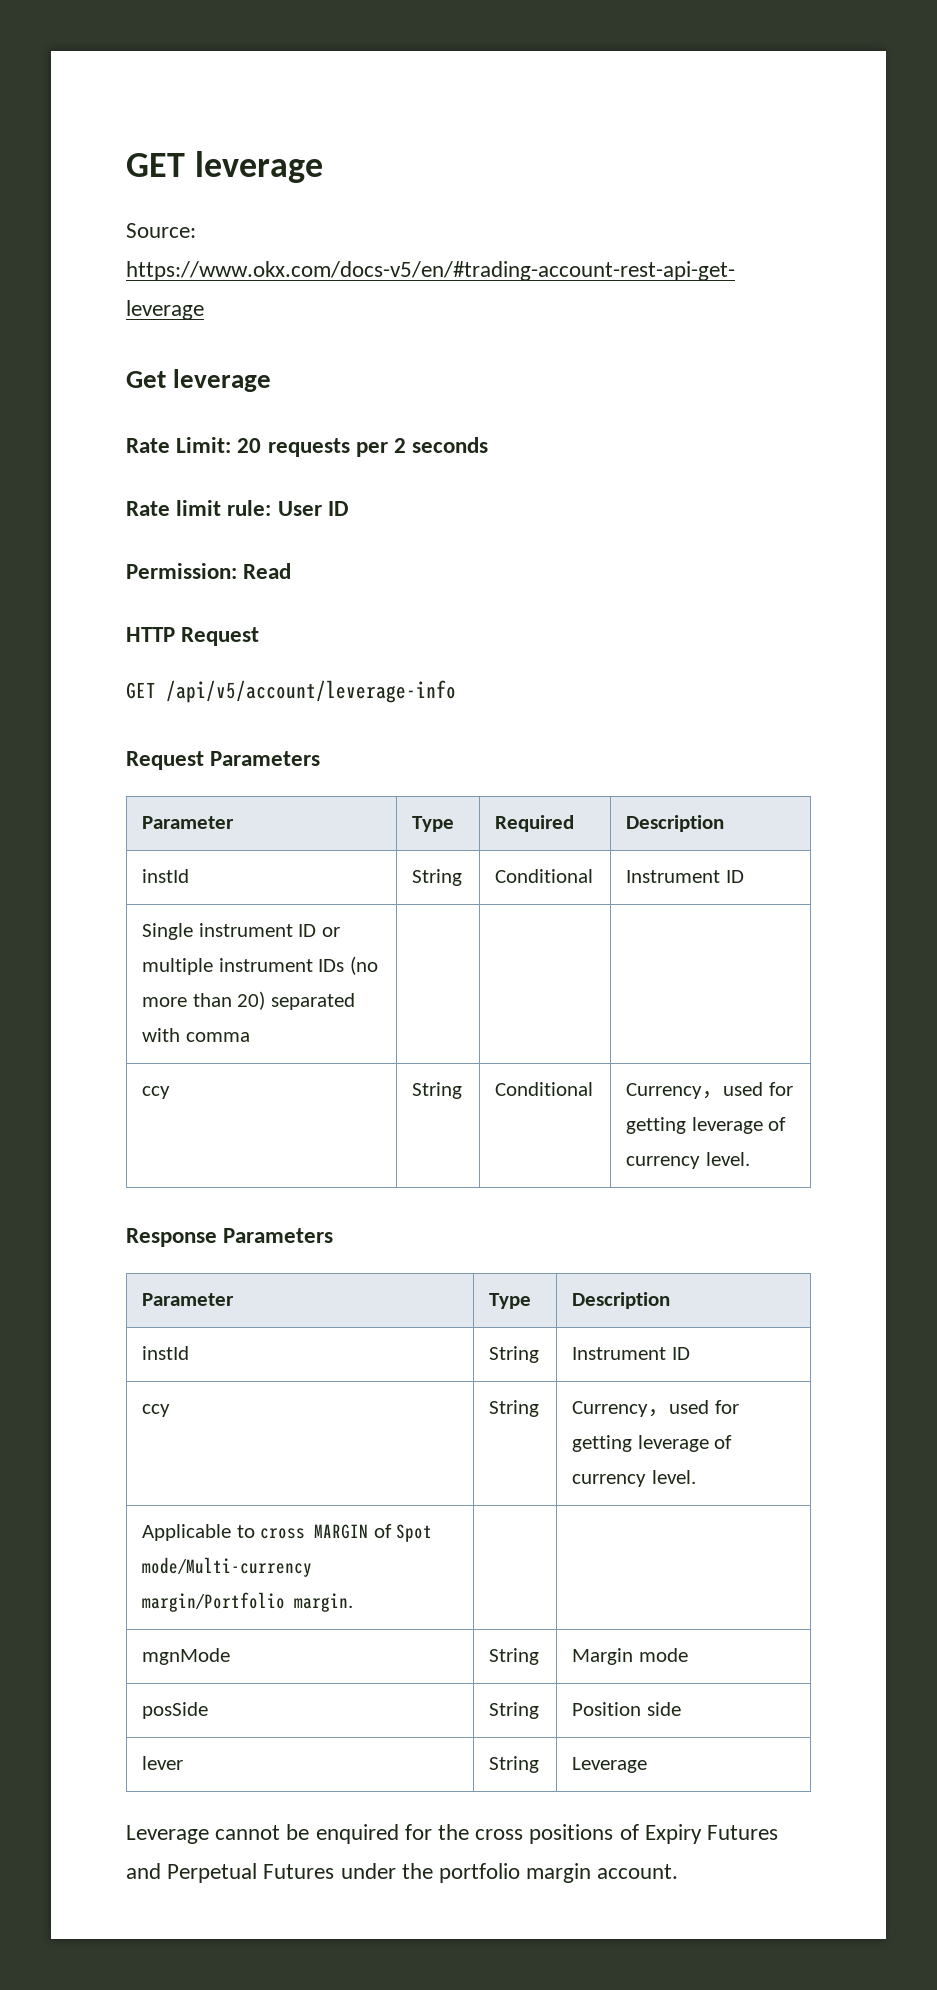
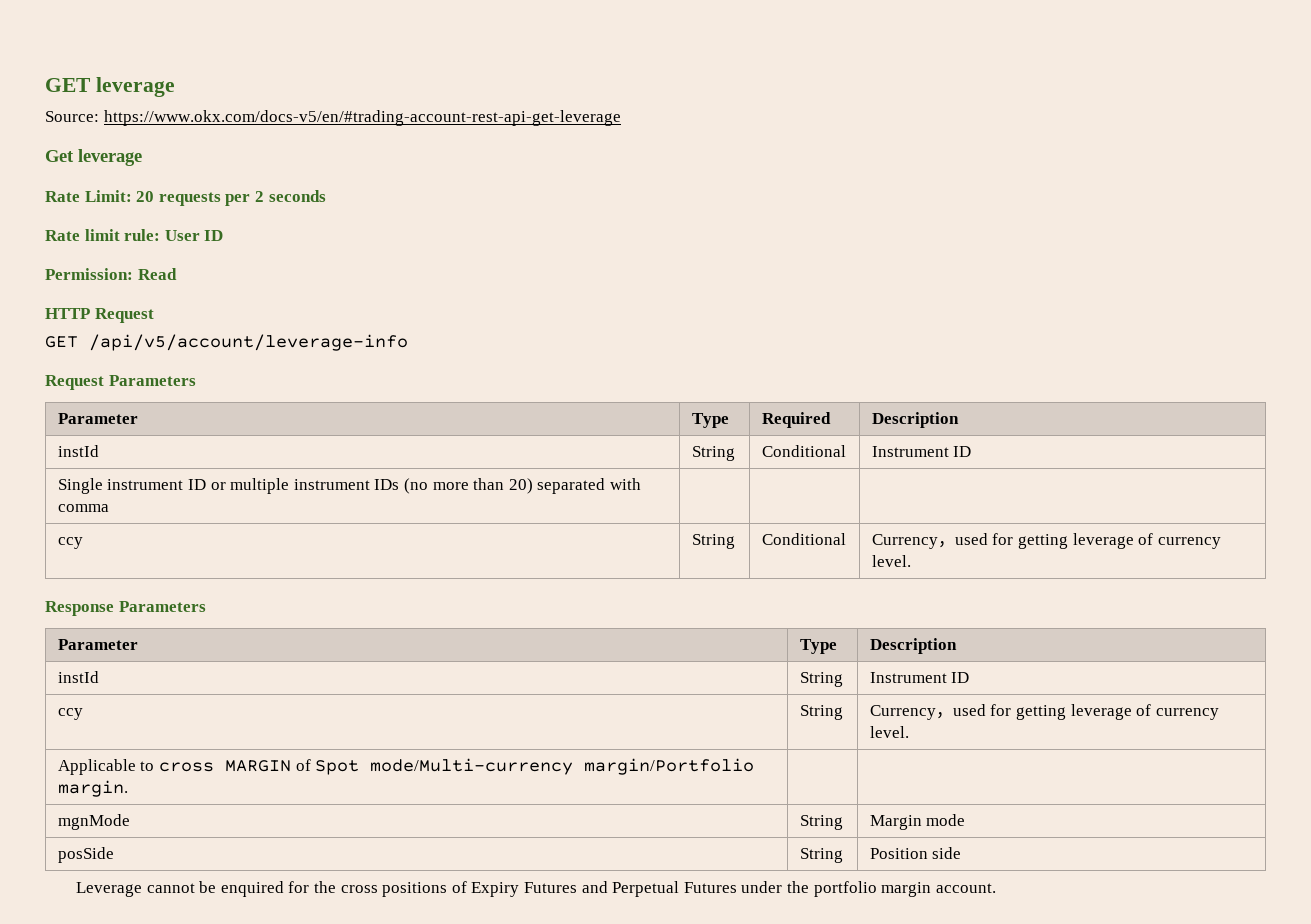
[142,1756,184,1770] [489,1756,540,1773] [572,1757,648,1773] // lever | String | Leverage -> (962, 853) none

